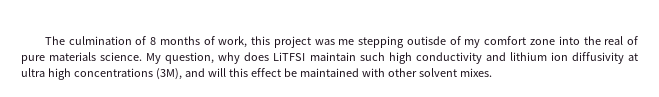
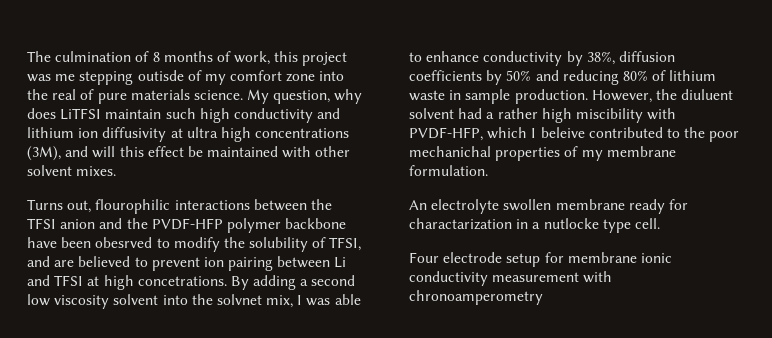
(492, 72) none -> [27,199,332,214] [27,218,347,233] [27,237,362,252] [27,256,347,271] [27,275,356,290] [27,294,361,309] [409,51,675,66] [409,70,717,85] [409,89,734,104] [409,108,677,123] [409,127,740,142] [409,146,676,161] [409,165,488,176] [409,199,688,214] [409,218,660,233] [409,252,672,267] [409,271,613,286] [409,290,543,305] // Turns out, flourophilic interactions between the TFSI anion and the PVDF-HFP polymer backbone have been obesrved to modify the solubility of TFSI, and are believed to prevent ion pairing between Li and TFSI at high concetrations. By adding a second low viscosity solvent into the solvnet mix, I was able to enhance conductivity by 38%, diffusion coefficients by 50% and reducing 80% of lithium waste in sample production. However, the diuluent solvent had a rather high miscibility with PVDF-HFP, which I beleive contributed to the poor mechanichal properties of my membrane formulation. // An electrolyte swollen membrane ready for charactarization in a nutlocke type cell. // Four electrode setup for membrane ionic conductivity measurement with chronoamperometry

